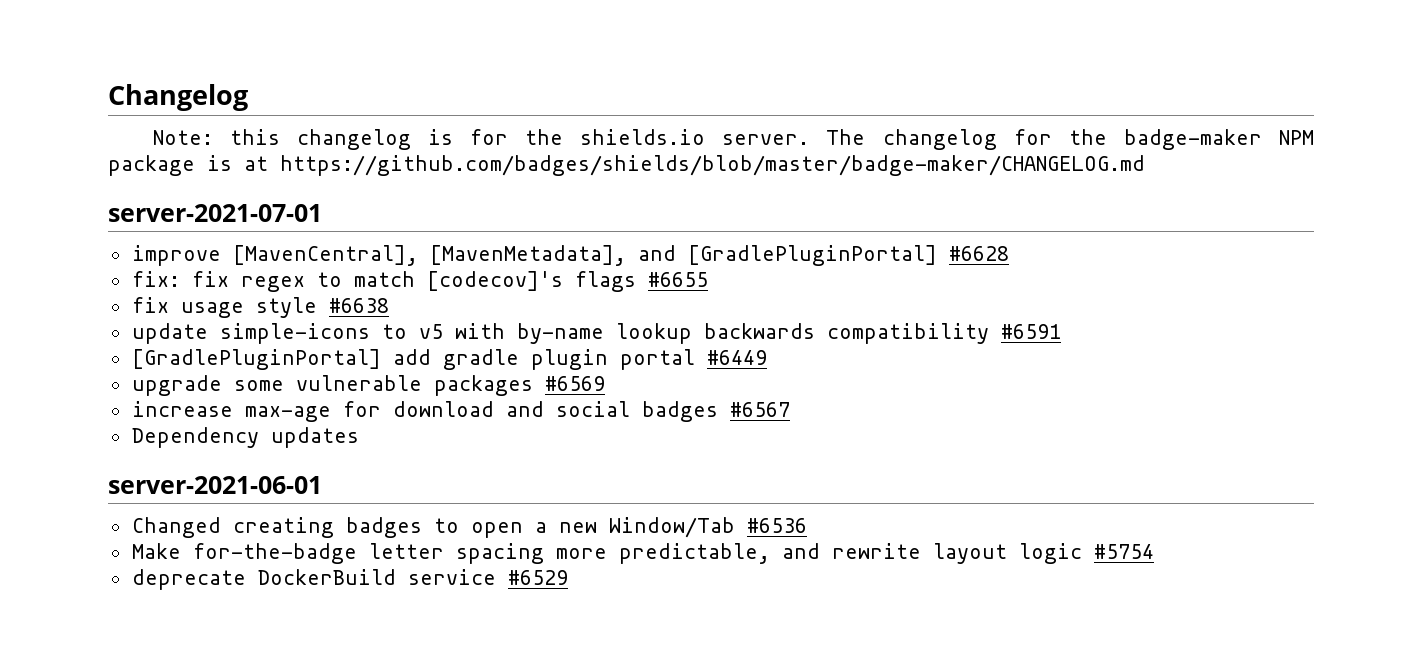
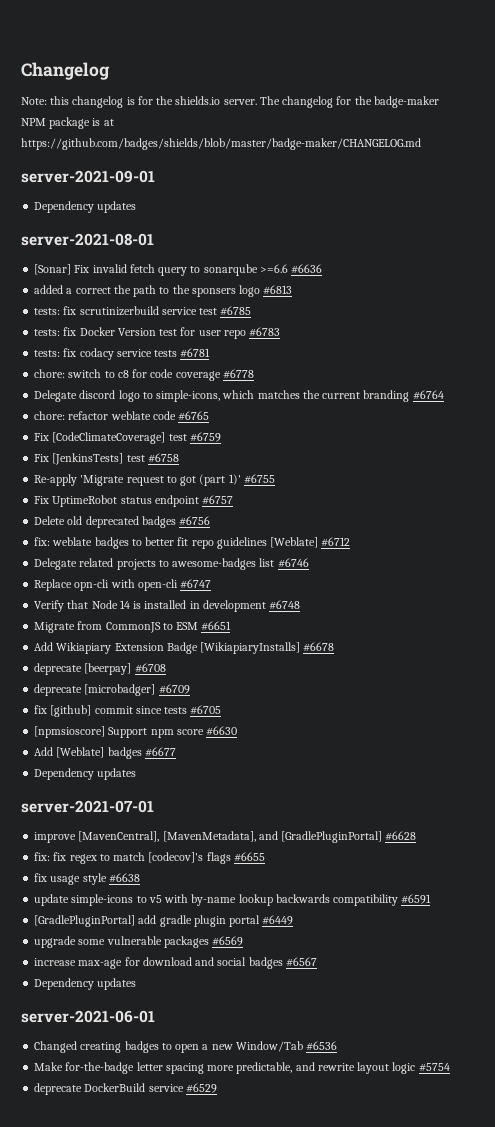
(1145, 165) none -> [21,170,155,183] [34,201,137,213] [21,233,154,246] [34,264,323,276] [34,285,293,297] [34,306,252,316] [34,327,281,339] [34,348,211,360] [34,369,254,381] [34,390,444,402] [34,411,210,421] [34,432,221,444] [34,453,179,465] [34,474,275,486] [34,495,234,507] [34,516,211,528] [34,537,351,549] [34,558,309,570] [34,579,212,591] [34,600,301,612] [34,621,232,633] [34,642,335,654] [34,663,166,675] [34,684,190,696] [34,705,222,717] [34,726,238,738] [34,747,176,759] [34,768,137,780] // server-2021-09-01 // Dependency updates // server-2021-08-01 // [Sonar] Fix invalid fetch query to sonarqube >=6.6 #6636 // added a correct the path to the sponsers logo #6813 // tests: fix scrutinizerbuild service test #6785 // tests: fix Docker Version test for user repo #6783 // tests: fix codacy service tests #6781 // chore: switch to c8 for code coverage #6778 // Delegate discord logo to simple-icons, which matches the current branding #6764 // chore: refactor weblate code #6765 // Fix [CodeClimateCoverage] test #6759 // Fix [JenkinsTests] test #6758 // Re-apply 'Migrate request to got (part 1)' #6755 // Fix UptimeRobot status endpoint #6757 // Delete old deprecated badges #6756 // fix: weblate badges to better fit repo guidelines [Weblate] #6712 // Delegate related projects to awesome-badges list #6746 // Replace opn-cli with open-cli #6747 // Verify that Node 14 is installed in development #6748 // Migrate from CommonJS to ESM #6651 // Add Wikiapiary Extension Badge [WikiapiaryInstalls] #6678 // deprecate [beerpay] #6708 // deprecate [microbadger] #6709 // fix [github] commit since tests #6705 // [npmsioscore] Support npm score #6630 // Add [Weblate] badges #6677 // Dependency updates

